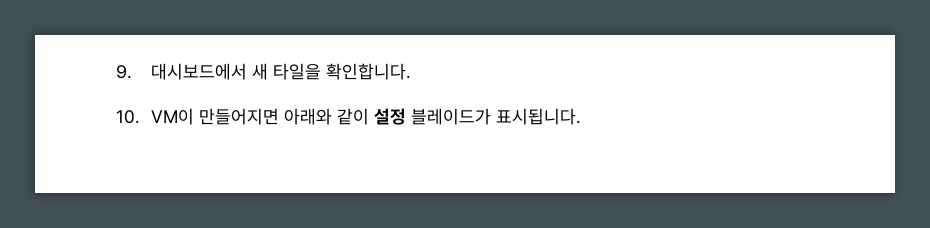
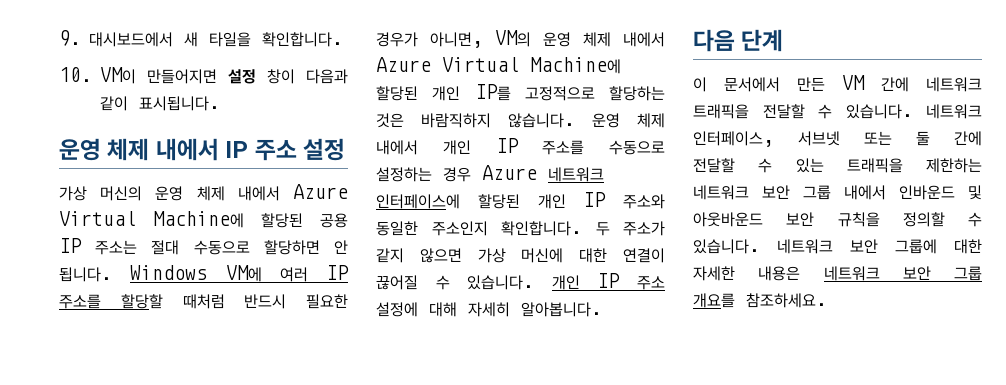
[283,108,581,125] 아래와 같이 설정 블레이드가 표시됩니다. -> [228,69,348,84] [100,96,220,111] [59,138,346,161] [59,184,348,201] [59,211,348,228] [59,238,348,255] [59,265,349,282] [59,294,348,309] [376,30,665,48] [376,57,621,74] [376,84,665,101] [376,113,665,128] [376,138,665,155] [376,165,604,182] [376,192,665,209] [376,221,665,236] [376,248,665,263] [376,273,665,290] [376,302,602,317] [693,29,784,52] [693,75,982,92] [693,104,982,119] [693,131,982,147] [693,158,982,173] [693,185,982,200] [693,212,982,227] [693,239,982,254] [693,266,982,281] [693,293,827,308] 설정 창이 다음과 같이 표시됩니다. // 운영 체제 내에서 IP 주소 설정 // 가상 머신의 운영 체제 내에서 Azure Virtual Machine에 할당된 공용 IP 주소는 절대 수동으로 할당하면 안 됩니다. Windows VM에 여러 IP 주소를 할당할 때처럼 반드시 필요한 경우가 아니면, VM의 운영 체제 내에서 Azure Virtual Machine에 할당된 개인 IP를 고정적으로 할당하는 것은 바람직하지 않습니다. 운영 체제 내에서 개인 IP 주소를 수동으로 설정하는 경우 Azure 네트워크 인터페이스에 할당된 개인 IP 주소와 동일한 주소인지 확인합니다. 두 주소가 같지 않으면 가상 머신에 대한 연결이 끊어질 수 있습니다. 개인 IP 주소 설정에 대해 자세히 알아봅니다. // 다음 단계 // 이 문서에서 만든 VM 간에 네트워크 트래픽을 전달할 수 있습니다. 네트워크 인터페이스, 서브넷 또는 둘 간에 전달할 수 있는 트래픽을 제한하는 네트워크 보안 그룹 내에서 인바운드 및 아웃바운드 보안 규칙을 정의할 수 있습니다. 네트워크 보안 그룹에 대한 자세한 내용은 네트워크 보안 그룹 개요를 참조하세요.

